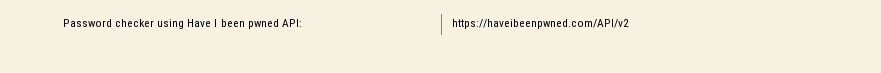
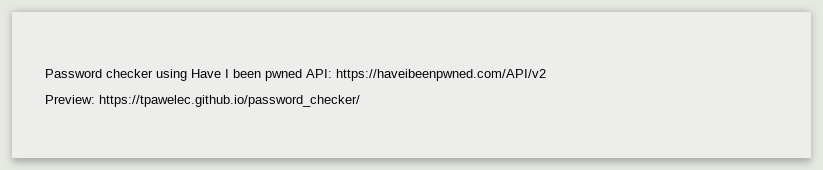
(629, 24) none -> [45,95,360,107] // Preview: https://tpawelec.github.io/password_checker/

